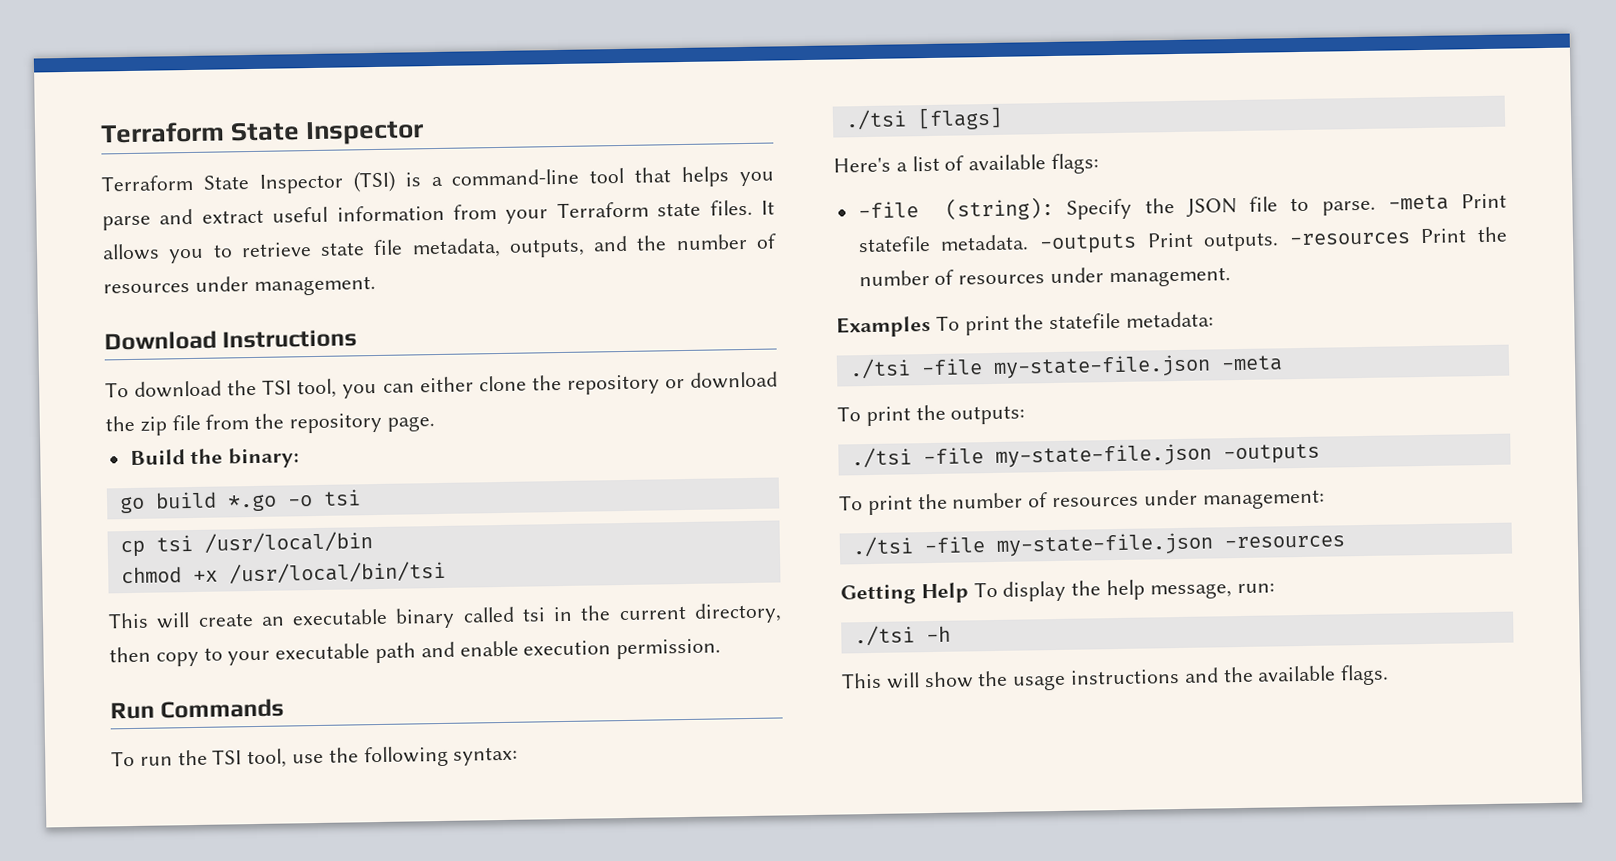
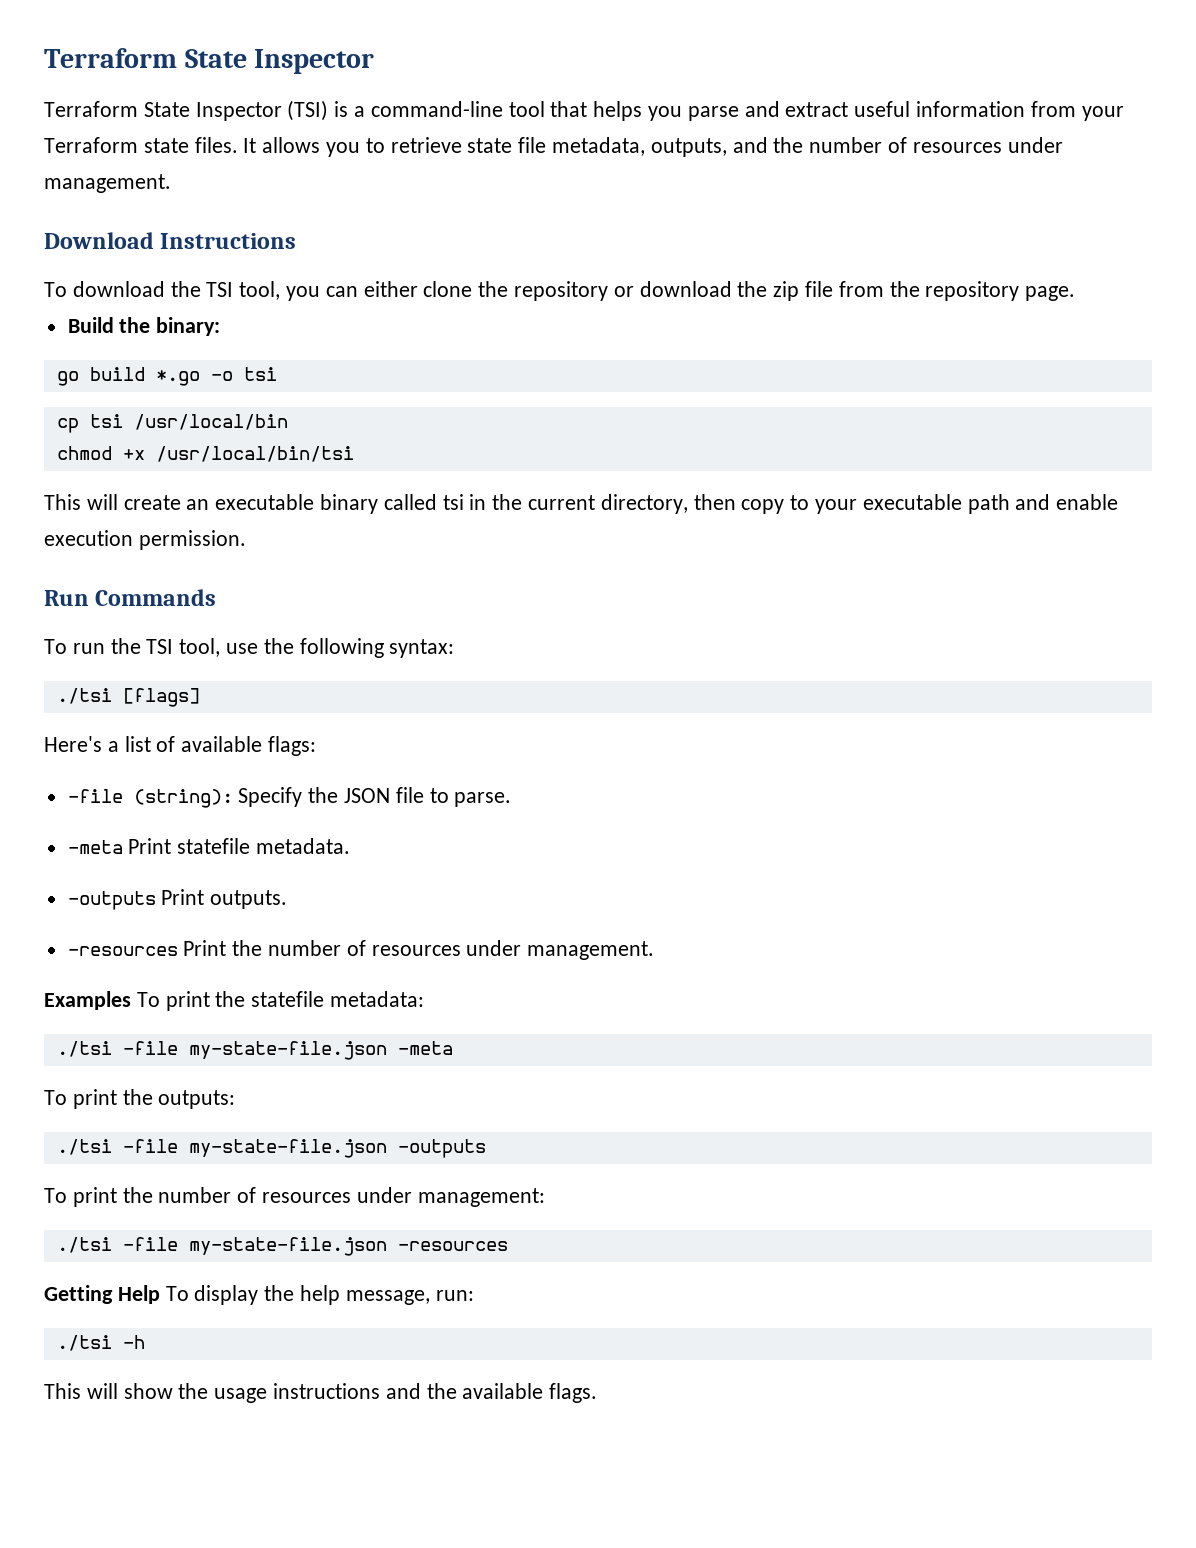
(1376, 208) none -> (512, 799) //
(1030, 242) none -> (351, 846) //
(1280, 242) none -> (288, 899) //

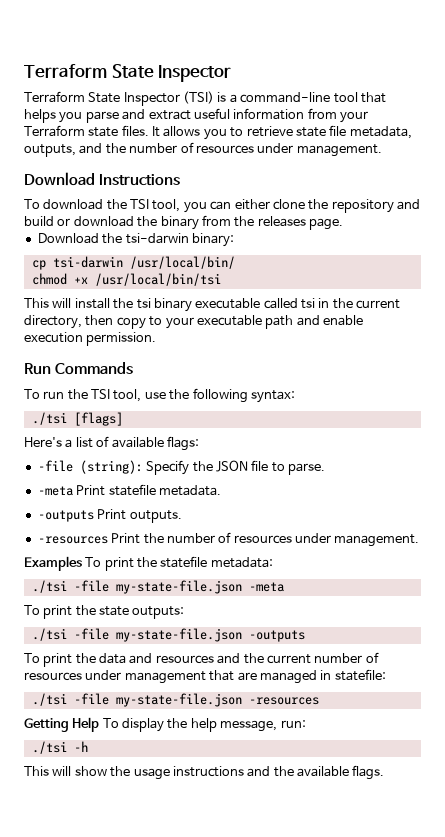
(609, 291) none -> [397,199,421,210] [24,216,54,226] and build
[773,281,834,301] zip file -> [160,216,199,230] binary
[925,281,1020,301] repository -> [257,216,306,227] releases
[67,317,221,336] [56,367,277,386] Build the binary: // go build *.go -o tsi -> [37,233,234,247] Download the tsi-darwin binary:
[89,414,288,430] tsi /usr/local/bin -> [52,256,235,269] tsi-darwin /usr/local/bin/
[123,494,379,514] create an executable binary -> [74,298,261,312] install the tsi binary executable
(153, 1097) none -> [99,606,130,616] state
[158,1187,545,1207] number of resources under management: -> [99,652,379,664] [24,669,386,684] data and resources and the current number of resources under management that are managed in statefile:

